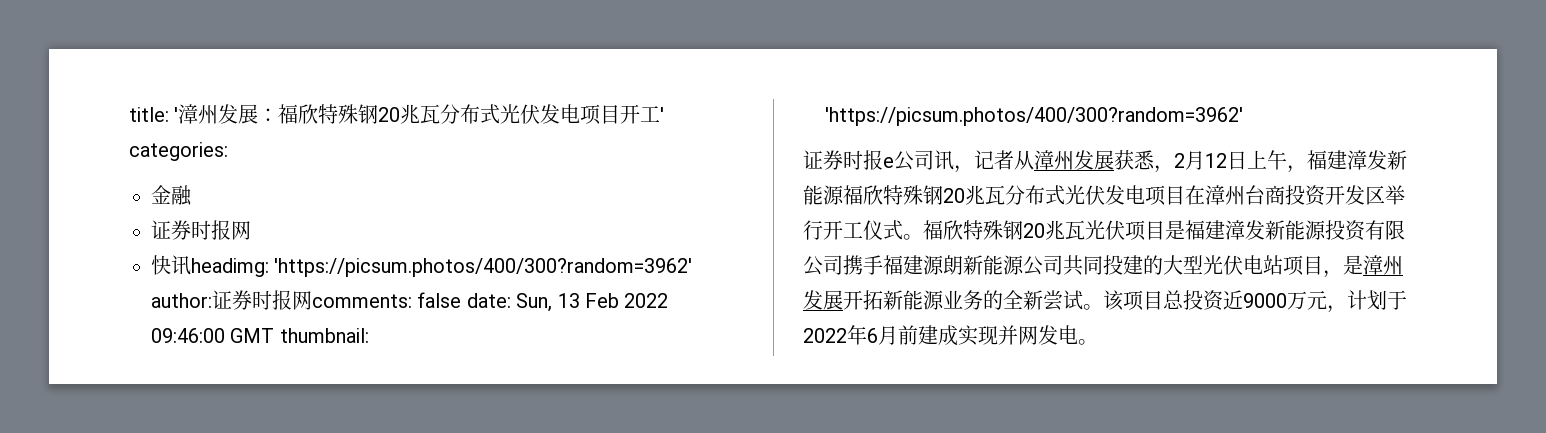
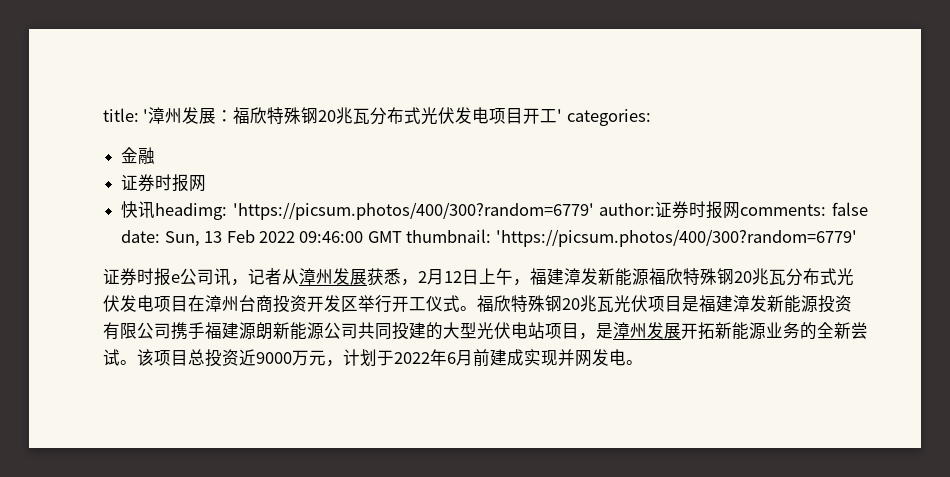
[274,258,693,277] 'https://picsum.photos/400/300?random=3962' -> [232,202,594,220] 'https://picsum.photos/400/300?random=6779'
[825,107,1243,126] 'https://picsum.photos/400/300?random=3962' -> [495,229,857,247] 'https://picsum.photos/400/300?random=6779'

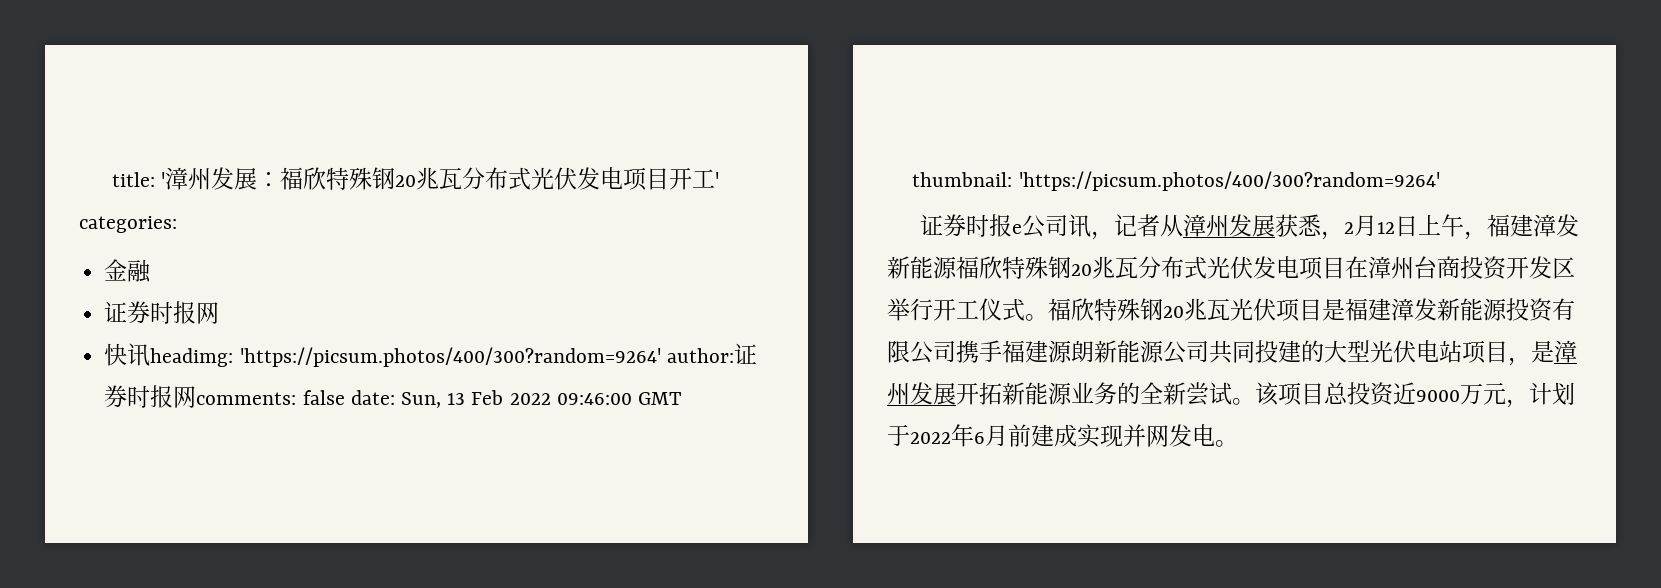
[232,202,594,220] 'https://picsum.photos/400/300?random=6779' -> [239,347,661,367] 'https://picsum.photos/400/300?random=9264'
[495,229,857,247] 'https://picsum.photos/400/300?random=6779' -> [1018,171,1440,191] 'https://picsum.photos/400/300?random=9264'

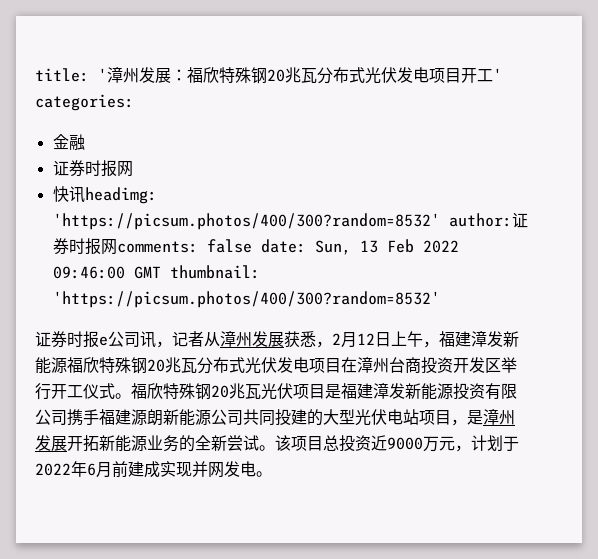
[239,347,661,367] 'https://picsum.photos/400/300?random=9264' -> [52,213,440,230] 'https://picsum.photos/400/300?random=8532'
[1018,171,1440,191] 'https://picsum.photos/400/300?random=9264' -> [52,291,440,308] 'https://picsum.photos/400/300?random=8532'

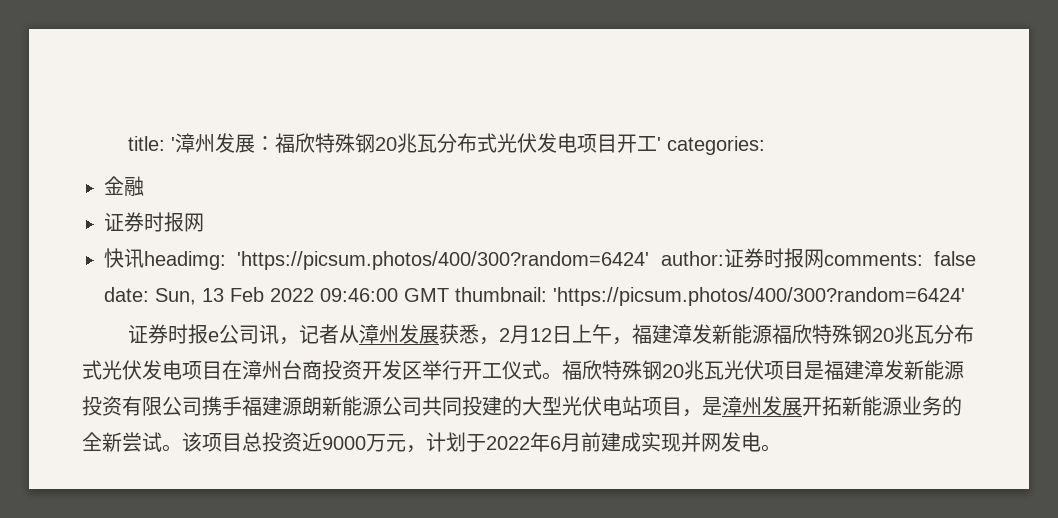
[52,213,440,230] 'https://picsum.photos/400/300?random=8532' -> [237,251,650,270] 'https://picsum.photos/400/300?random=6424'
[52,291,440,308] 'https://picsum.photos/400/300?random=8532' -> [553,287,965,306] 'https://picsum.photos/400/300?random=6424'

